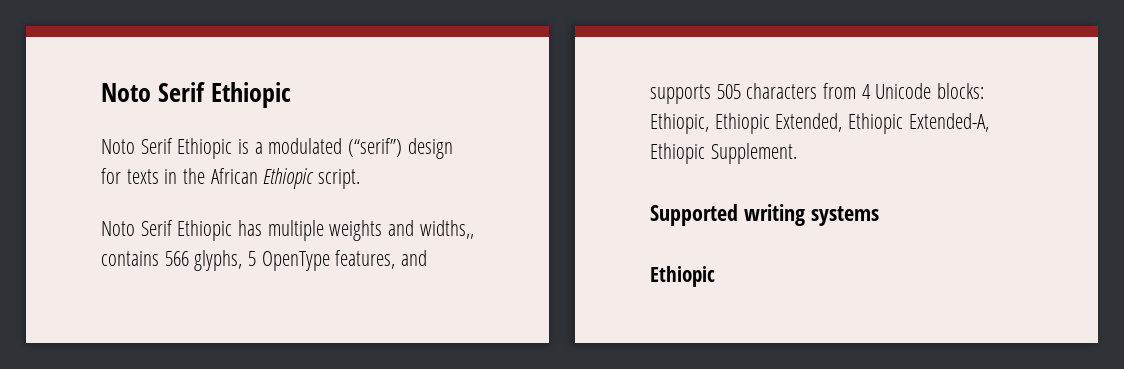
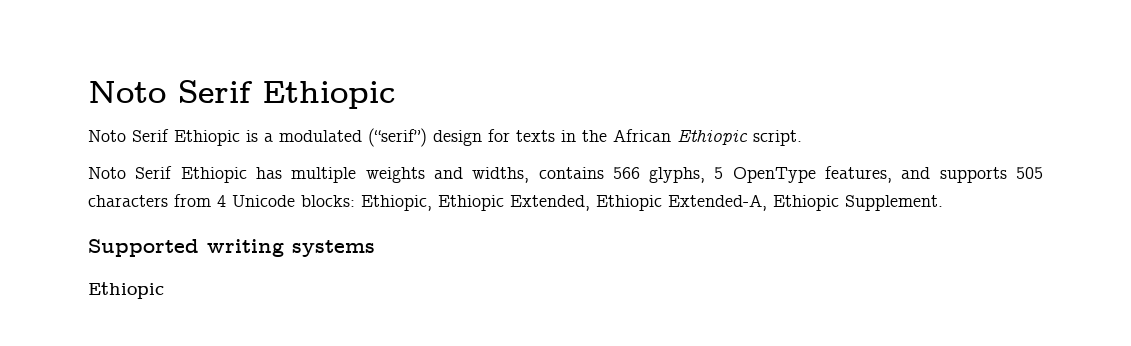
[419,220,474,239] widths,, -> [472,167,530,183] widths,

